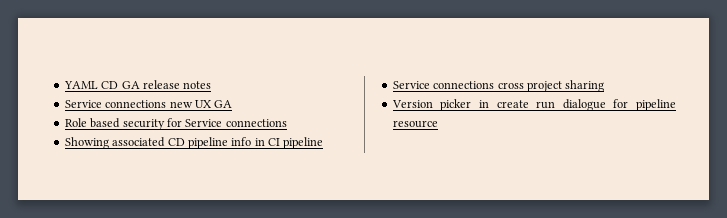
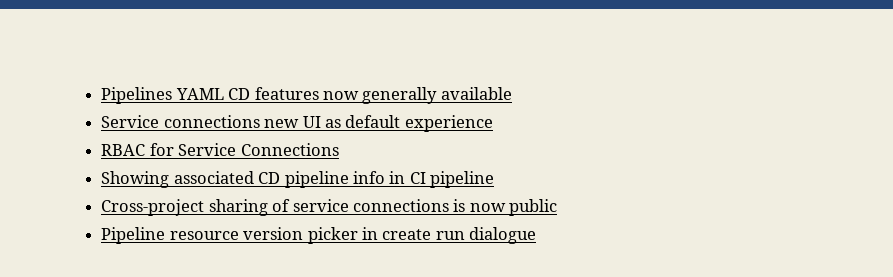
(63, 85) none -> [101,87,173,104] Pipelines
[121,80,212,89] GA release notes -> [254,87,512,104] features now generally available
[194,100,233,108] [64,118,165,130] UX GA // Role based security -> [302,115,493,132] [101,144,146,156] UI as default experience // RBAC
[225,119,287,127] connections -> [240,143,339,156] Connections
[392,80,605,92] [391,100,433,108] Service connections cross project sharing // Version -> [101,199,558,216] [101,227,304,244] Cross-project sharing of service connections is now public // Pipeline resource version
[613,99,676,111] [392,120,438,128] for pipeline resource -> (537, 235) none

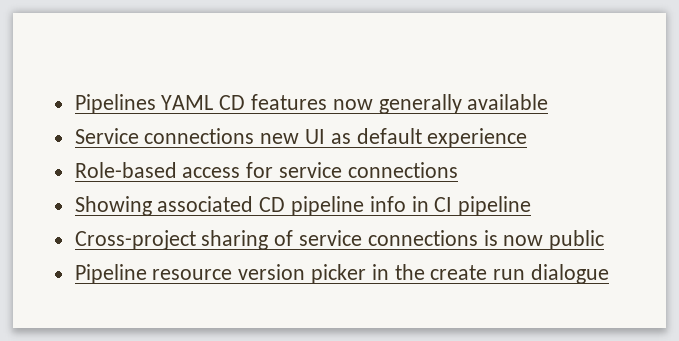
[101,143,339,156] RBAC for Service Connections -> [74,162,458,178] Role-based access for service connections
(378, 233) none -> [394,264,425,280] the

